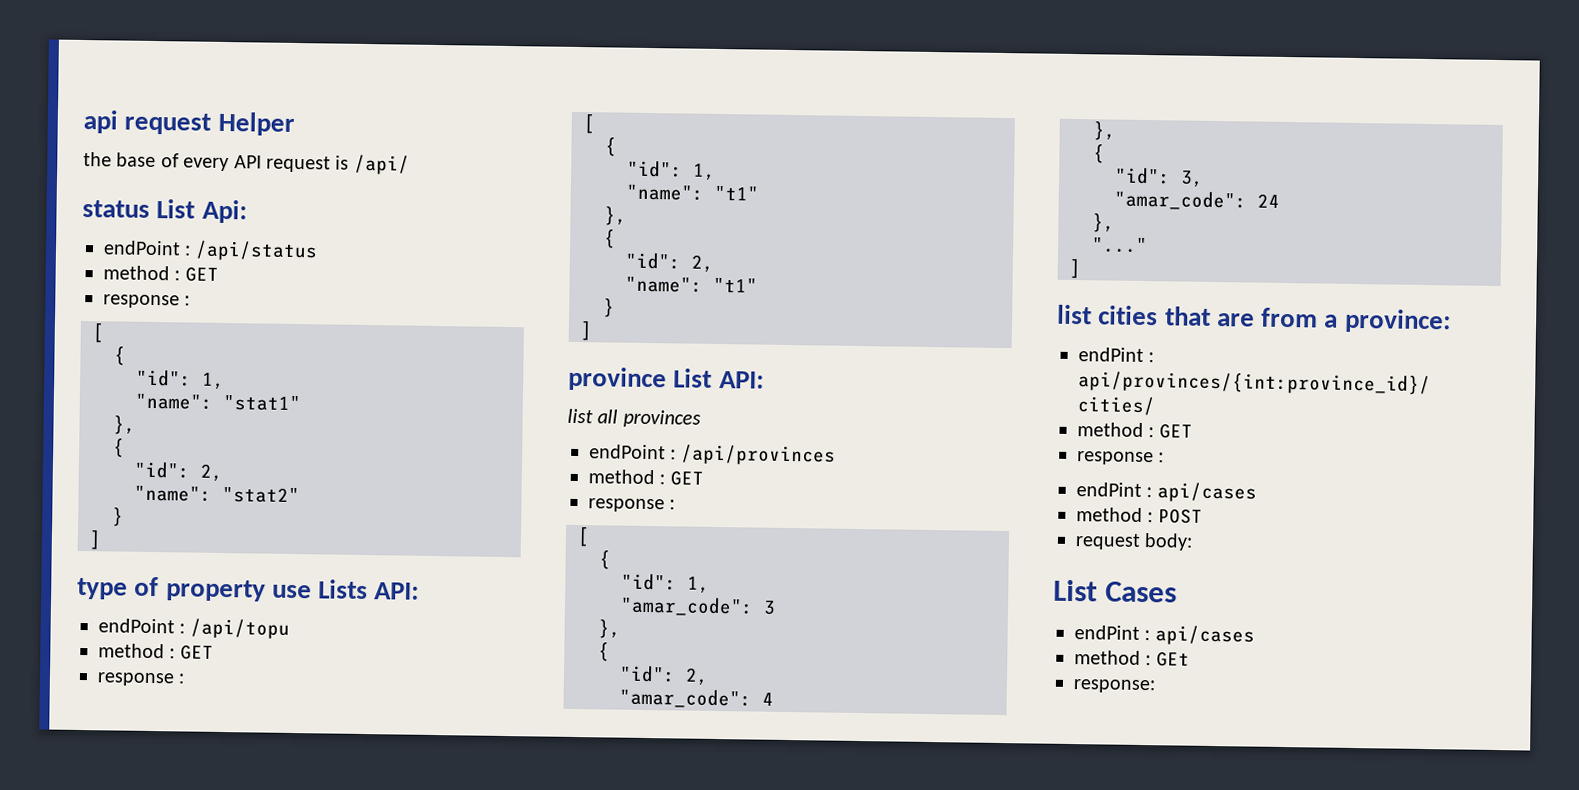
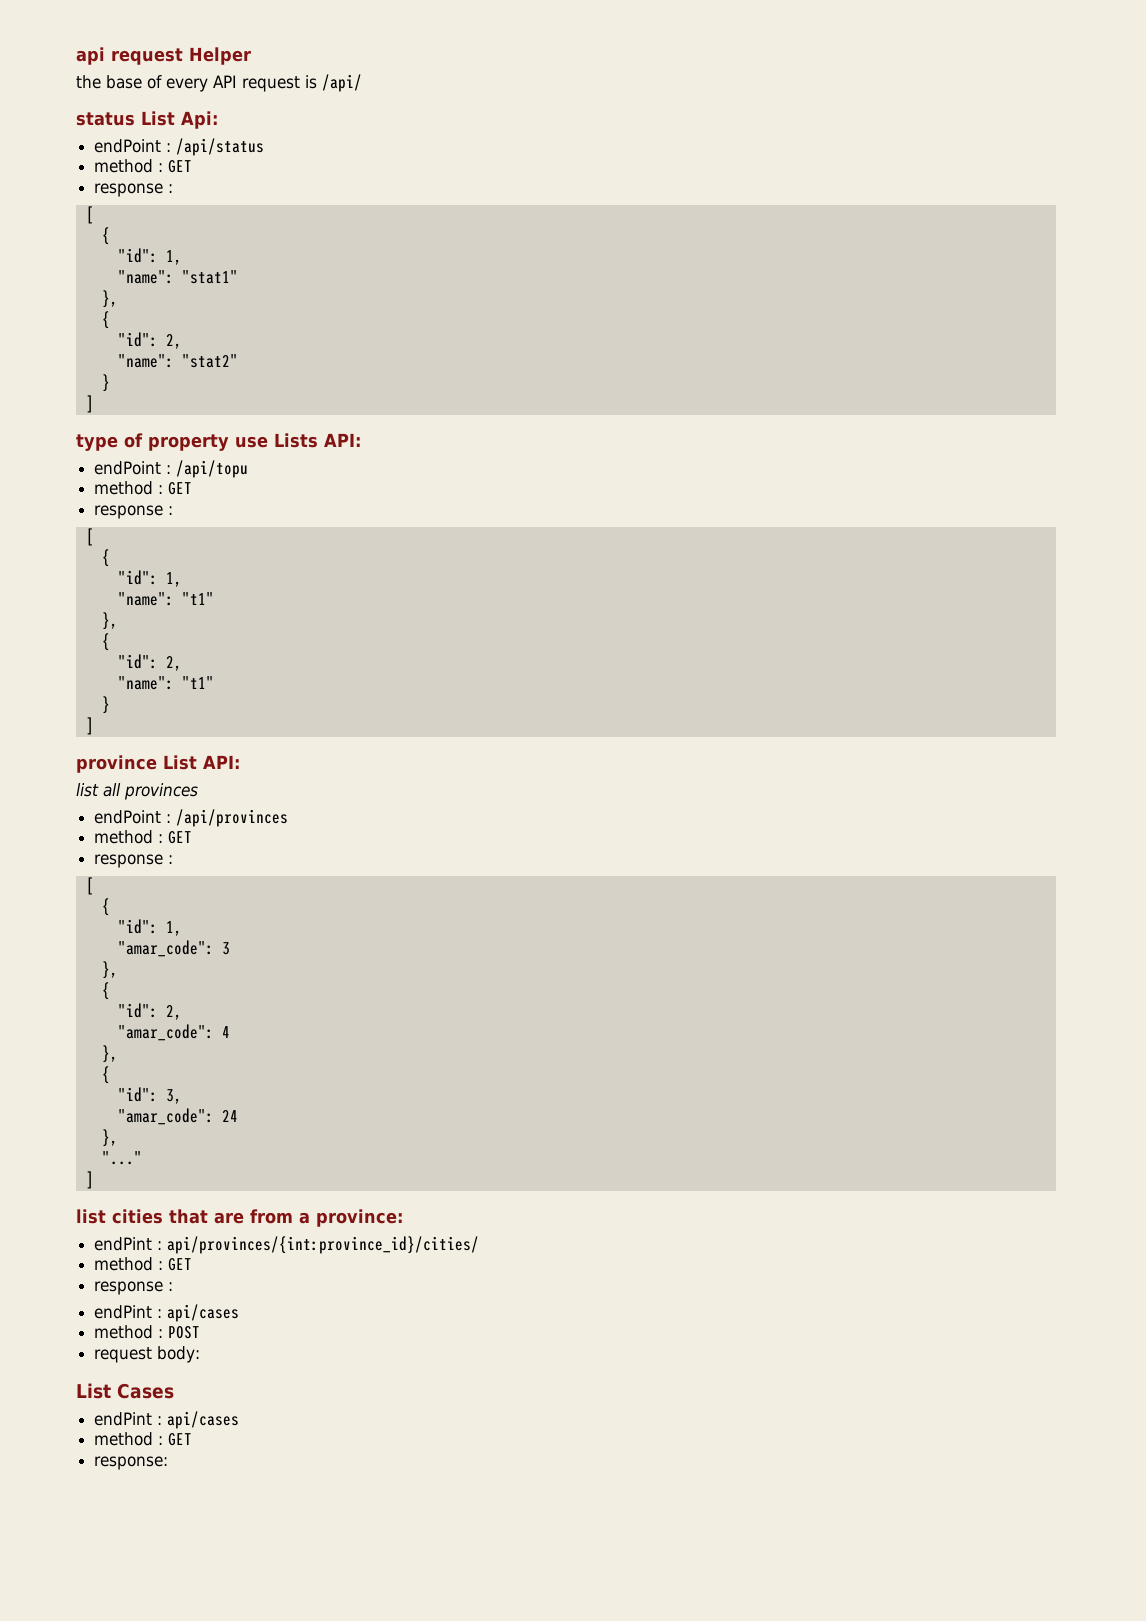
[1155,651,1190,667] GEt -> [168,1433,193,1446] GET

